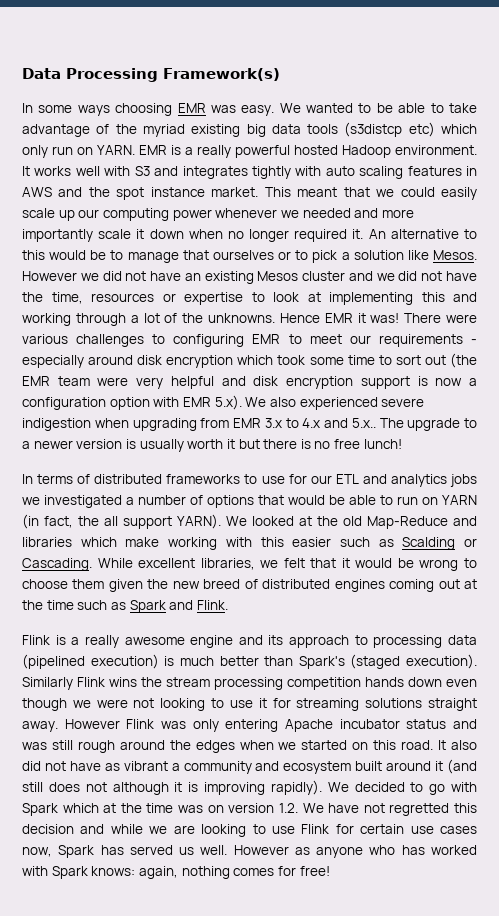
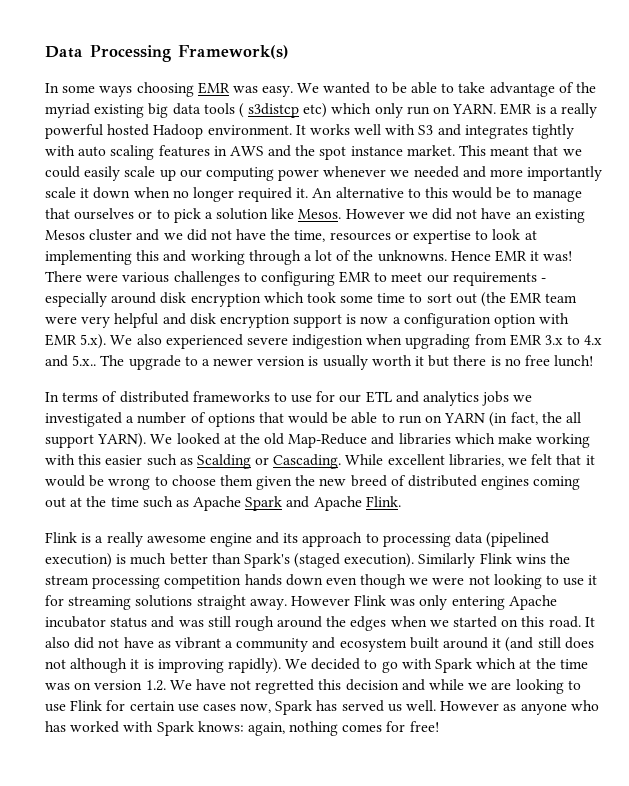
[344,122,403,137] (s3distcp -> [238,103,300,118] ( s3distcp
(126, 606) none -> [193,496,242,511] Apache
(194, 605) none -> [313,496,362,511] Apache

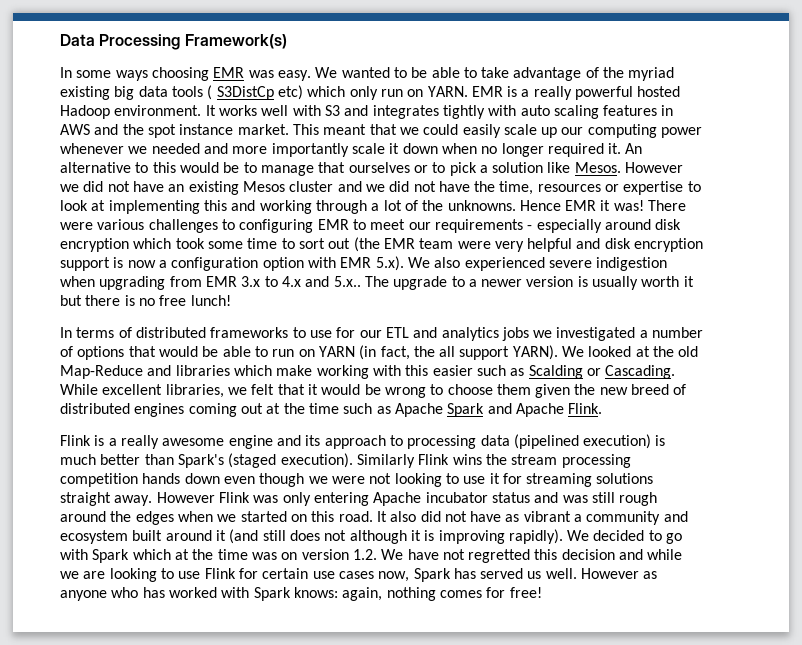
[248,103,300,118] s3distcp -> [216,86,274,100] S3DistCp

